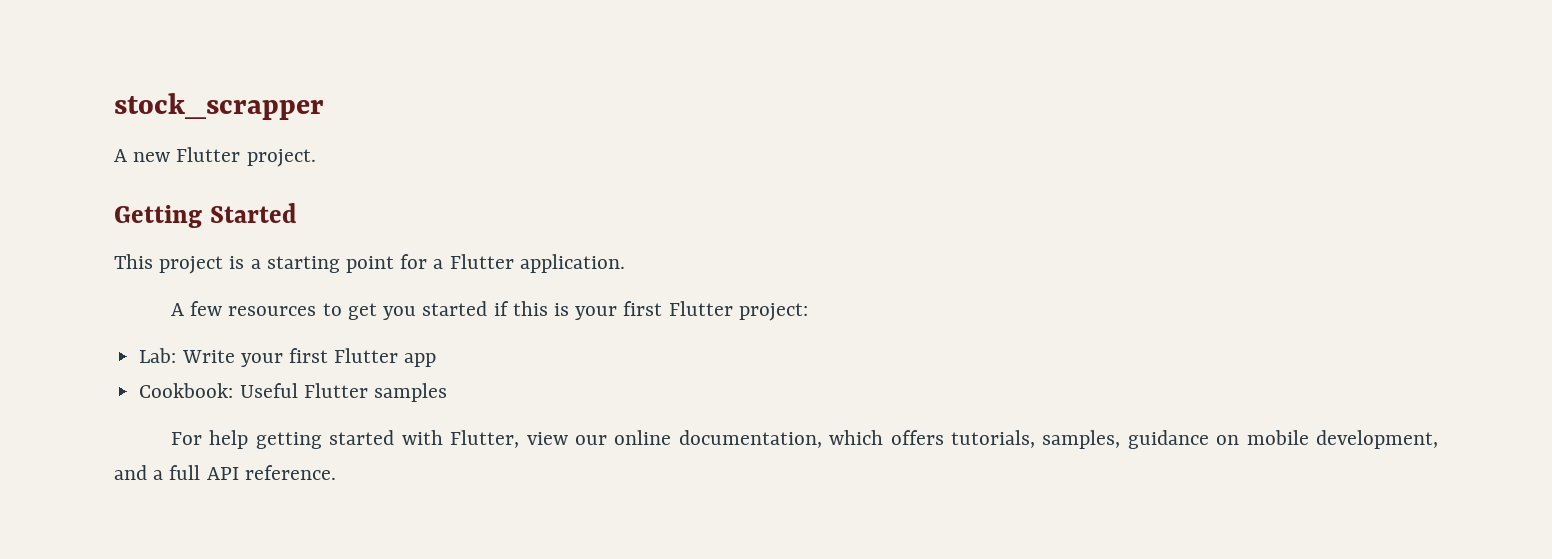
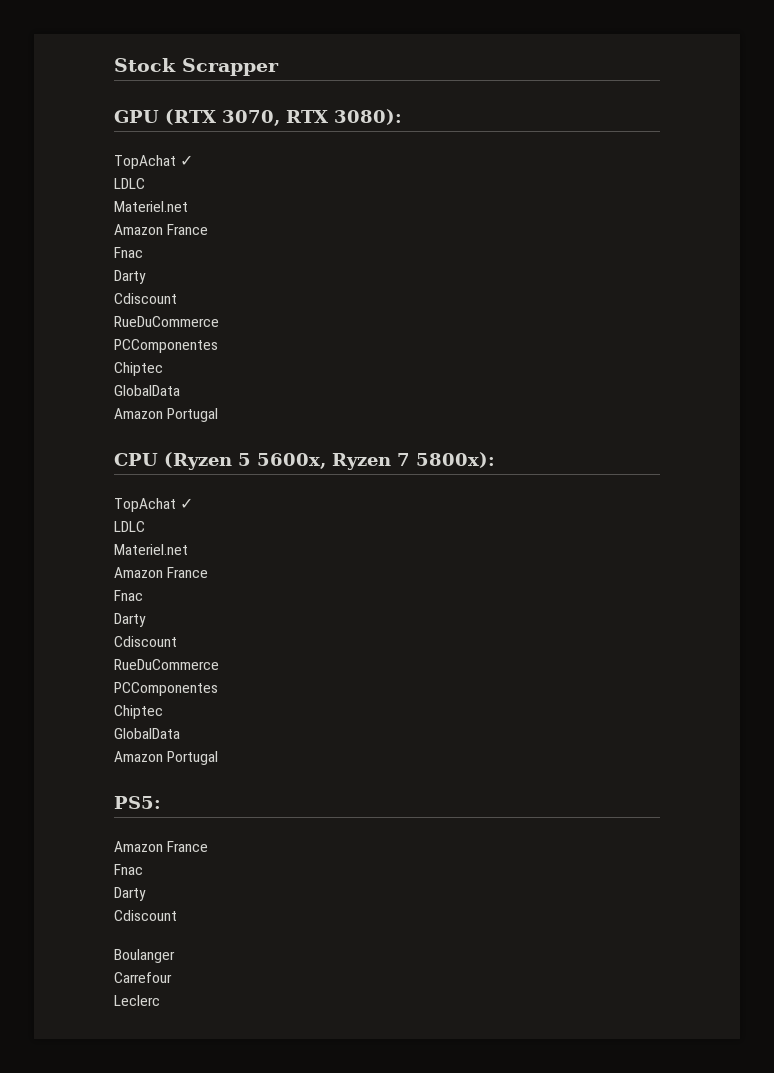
[114,93,324,120] [114,147,316,167] [114,203,297,228] [114,254,625,274] [171,301,808,321] [139,348,437,367] [139,383,447,402] [171,430,1438,449] [114,465,336,480] stock_scrapper // A new Flutter project. // Getting Started // This project is a starting point for a Flutter application. // A few resources to get you started if this is your first Flutter project: // Lab: Write your first Flutter app // Cookbook: Useful Flutter samples // For help getting started with Flutter, view our online documentation, which offers tutorials, samples, guidance on mobile development, and a full API reference. -> [114,58,279,76] [114,109,402,126] [114,155,194,169] [114,178,145,189] [114,201,188,212] [114,224,209,235] [114,247,143,258] [114,270,146,284] [114,293,177,304] [114,316,219,327] [114,339,218,353] [114,362,163,376] [114,385,180,396] [114,408,219,422] [114,452,495,470] [114,498,194,512] [114,521,145,532] [114,544,188,555] [114,567,209,578] [114,590,143,601] [114,613,146,627] [114,636,177,647] [114,659,219,670] [114,682,218,696] [114,705,163,719] [114,728,180,739] [114,751,219,765] [114,796,161,809] [114,841,209,852] [114,864,143,875] [114,887,146,901] [114,910,177,921] [114,949,175,963] [114,972,172,983] [114,995,160,1006] Stock Scrapper // GPU (RTX 3070, RTX 3080): // TopAchat ✓ // LDLC // Materiel.net // Amazon France // Fnac // Darty // Cdiscount // RueDuCommerce // PCComponentes // Chiptec // GlobalData // Amazon Portugal // CPU (Ryzen 5 5600x, Ryzen 7 5800x): // TopAchat ✓ // LDLC // Materiel.net // Amazon France // Fnac // Darty // Cdiscount // RueDuCommerce // PCComponentes // Chiptec // GlobalData // Amazon Portugal // PS5: // Amazon France // Fnac // Darty // Cdiscount // Boulanger // Carrefour // Leclerc

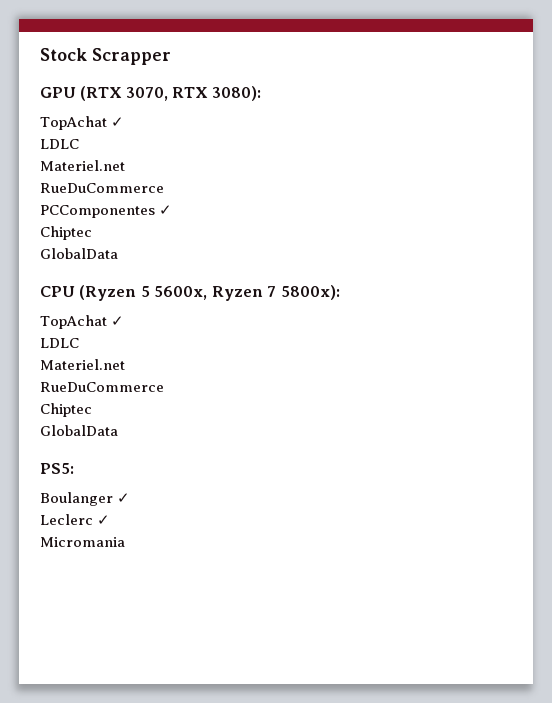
[114,224,209,235] [114,247,143,258] [114,270,146,284] [114,293,177,304] [114,316,219,327] [114,339,218,353] [114,362,163,376] [114,385,180,396] [114,408,219,422] // Amazon France // Fnac // Darty // Cdiscount // RueDuCommerce // PCComponentes // Chiptec // GlobalData // Amazon Portugal -> [40,183,164,193] [40,205,173,218] [40,226,92,240] [40,248,118,259] // RueDuCommerce // PCComponentes ✓ // Chiptec // GlobalData
[114,567,209,578] [114,590,143,601] [114,613,146,627] [114,636,177,647] [114,659,219,670] [114,682,218,696] [114,705,163,719] [114,728,180,739] [114,751,219,765] // Amazon France // Fnac // Darty // Cdiscount // RueDuCommerce // PCComponentes // Chiptec // GlobalData // Amazon Portugal -> [40,382,164,392] [40,403,92,417] [40,425,118,436] // RueDuCommerce // Chiptec // GlobalData
[114,841,209,852] [114,864,143,875] [114,887,146,901] [114,910,177,921] // Amazon France // Fnac // Darty // Cdiscount -> (74, 468) none
[114,972,172,983] // Carrefour -> [117,493,131,503] ✓
(160, 1000) none -> [97,515,111,525] [40,537,125,547] ✓ // Micromania

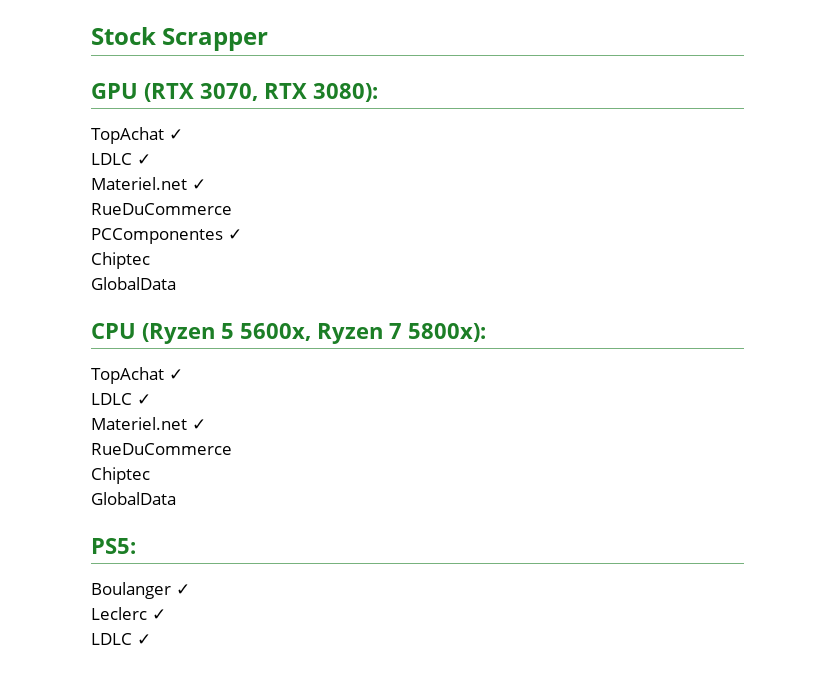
[40,160,125,171] // Materiel.net -> [136,154,151,165] [91,177,206,190] ✓ // Materiel.net ✓
[40,359,125,370] // Materiel.net -> [136,394,151,405] [91,417,206,430] ✓ // Materiel.net ✓
[40,537,125,547] Micromania -> [91,633,151,645] LDLC ✓

